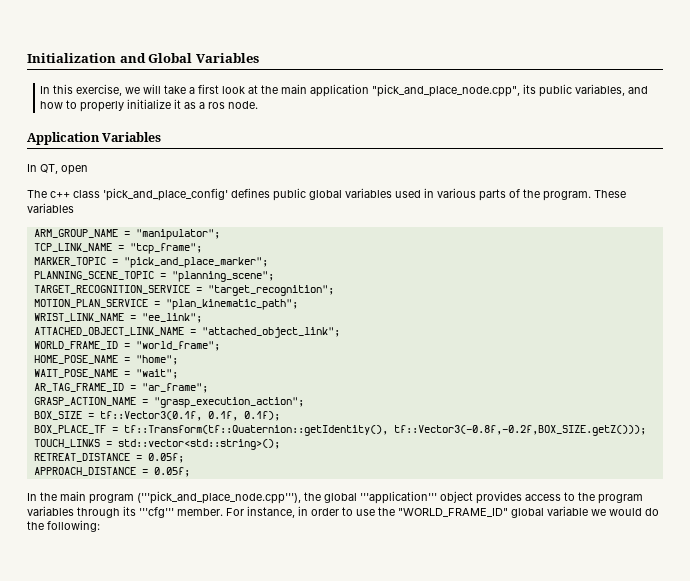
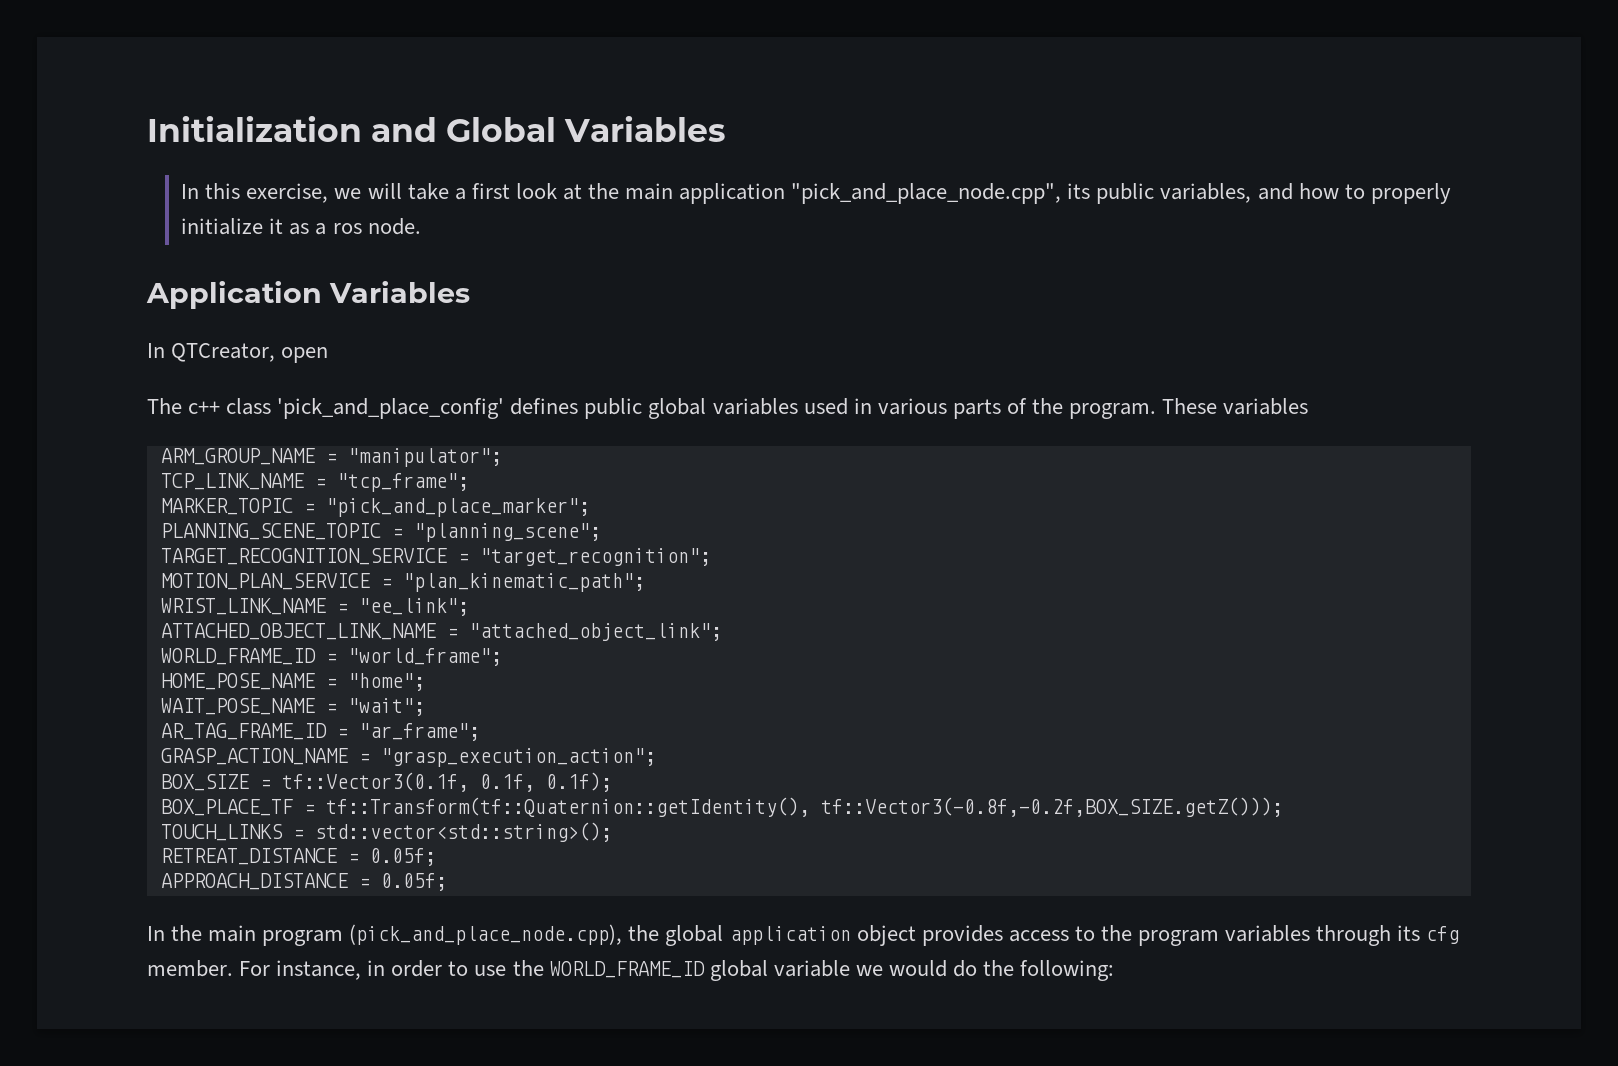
[40,164,58,174] QT, -> [171,343,276,362] QTCreator,
[137,491,301,504] ('''pick_and_place_node.cpp'''), -> [349,924,623,945] (pick_and_place_node.cpp),
[360,491,437,504] '''application''' -> [729,926,851,945] application
[139,507,174,518] '''cfg''' -> [1426,926,1460,944] cfg
[398,508,508,517] "WORLD_FRAME_ID" -> [549,961,705,978] WORLD_FRAME_ID

